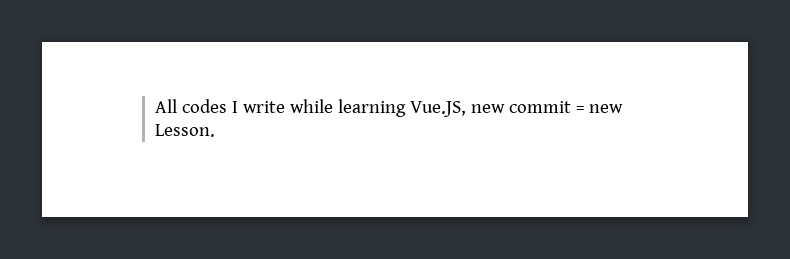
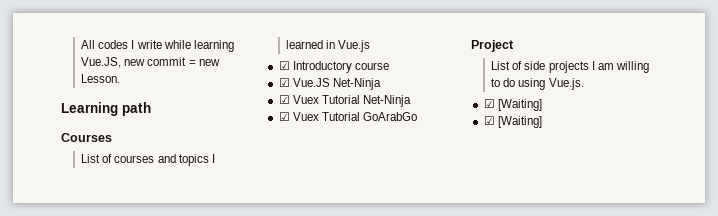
(216, 130) none -> [61,102,151,116] [61,133,112,142] [81,154,215,166] [286,40,371,52] [278,61,389,73] [278,78,381,90] [278,95,411,107] [278,112,417,121] [471,40,514,52] [491,61,649,73] [491,78,584,90] [483,99,542,111] [483,116,542,128] // Learning path // Courses // List of courses and topics I learned in Vue.js // ☑ Introductory course // ☑ Vue.JS Net-Ninja // ☑ Vuex Tutorial Net-Ninja // ☑ Vuex Tutorial GoArabGo // Project // List of side projects I am willing to do using Vue.js. // ☑ [Waiting] // ☑ [Waiting]

